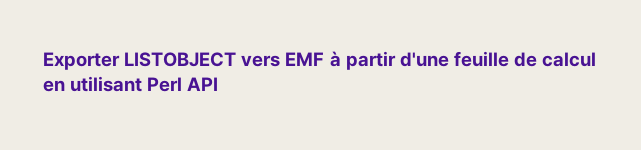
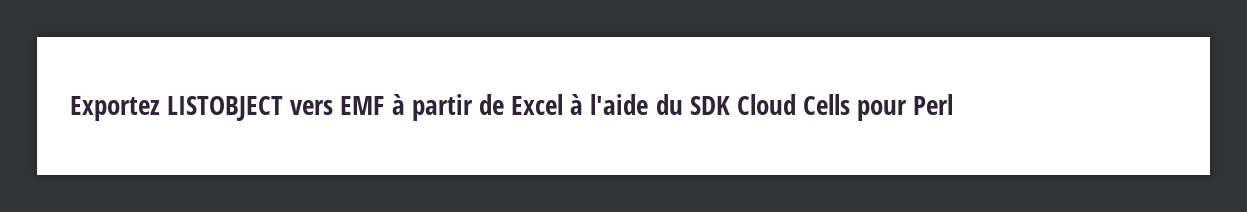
[43,52,120,70] Exporter -> [70,96,160,121] Exportez
[399,51,597,67] [43,76,219,92] d'une feuille de calcul en utilisant Perl API -> [478,94,954,121] de Excel à l'aide du SDK Cloud Cells pour Perl

